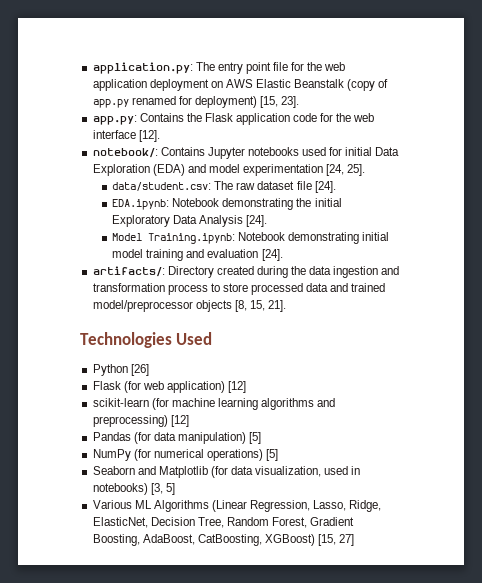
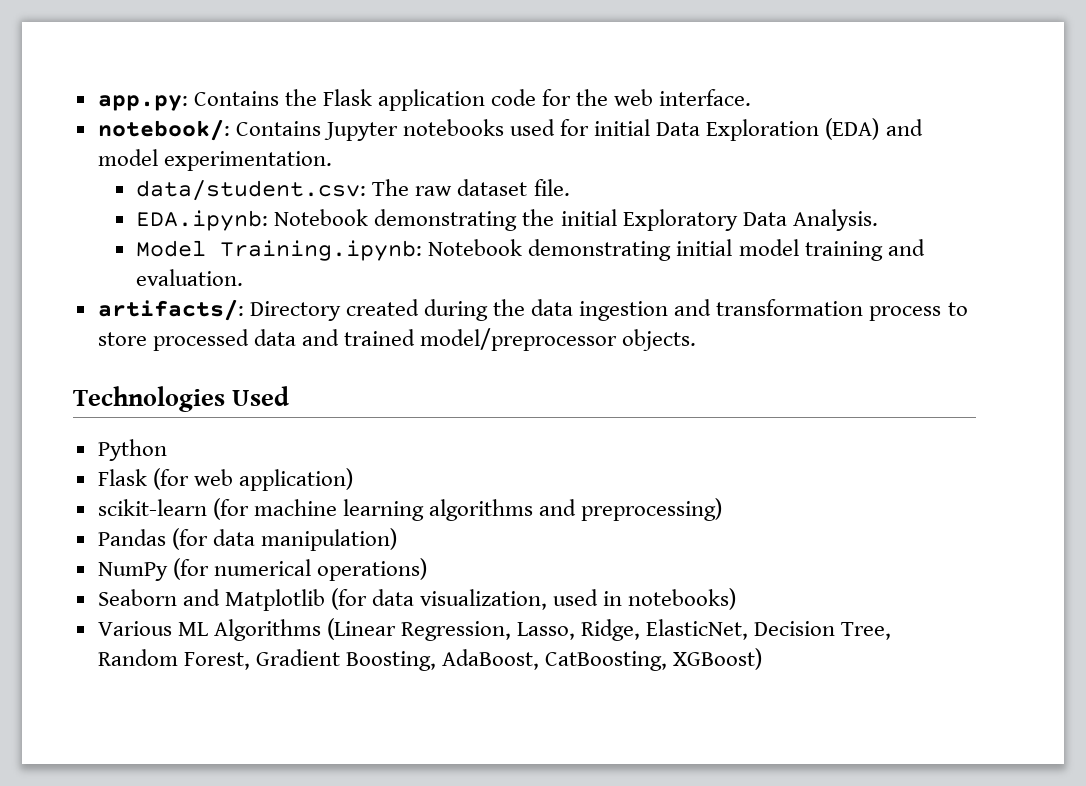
[92,62,346,74] [92,79,389,91] [92,96,300,108] application.py: The entry point file for the web application deployment on AWS Elastic Beanstalk (copy of app.py renamed for deployment) [15, 23]. // -> (97, 103) none
[92,130,160,142] interface [12]. -> [659,89,752,106] interface.
[243,164,366,176] experimentation [24, 25]. -> [163,151,332,171] experimentation.
[296,181,336,193] file [24]. -> [533,179,570,196] file.
[199,215,268,227] Analysis [24]. -> [792,209,878,231] Analysis.
[207,249,283,261] evaluation [24]. -> [136,269,244,286] evaluation.
[195,300,287,312] objects [8, 15, 21]. -> [622,329,697,351] objects.
[130,364,149,376] [26] -> (167, 450) none
[228,381,247,393] [12] -> (353, 479) none
[170,415,189,427] [12] -> (723, 509) none
[249,432,262,444] [5] -> (397, 539) none
[266,449,279,461] [5] -> (427, 569) none
[150,483,175,495] [3, 5] -> (737, 599) none
[318,534,355,546] [15, 27] -> (763, 659) none

